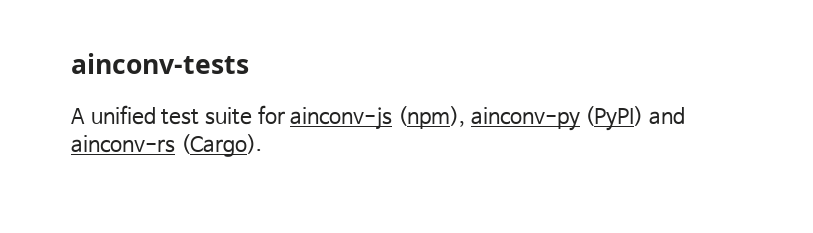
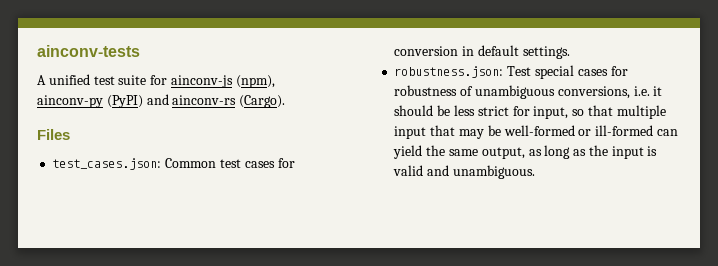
(262, 145) none -> [37,129,70,140] [52,158,295,170] [394,45,570,59] [394,65,628,79] [394,85,663,99] [394,105,666,119] [394,125,678,139] [393,145,658,159] [393,165,535,179] // Files // test_cases.json: Common test cases for conversion in default settings. // robustness.json: Test special cases for robustness of unambiguous conversions, i.e. it should be less strict for input, so that multiple input that may be well-formed or ill-formed can yield the same output, as long as the input is valid and unambiguous.

